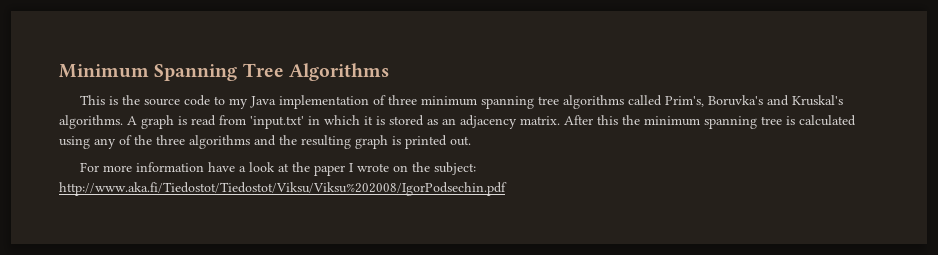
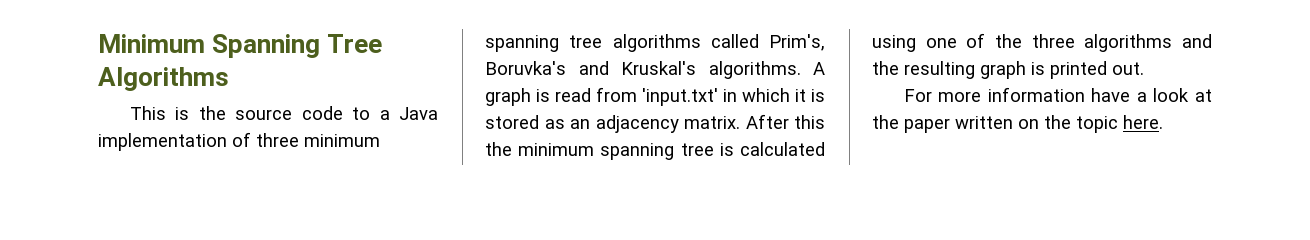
[228,98,248,109] my -> [379,110,390,120] a
[94,138,116,149] any -> [925,38,957,48] one
[348,162,476,175] [59,182,507,196] I wrote on the subject: http://www.aka.fi/Tiedostot/Tiedostot/Viksu/Viksu%202008/IgorPodsechin.pdf -> [955,115,1163,133] written on the topic here.

